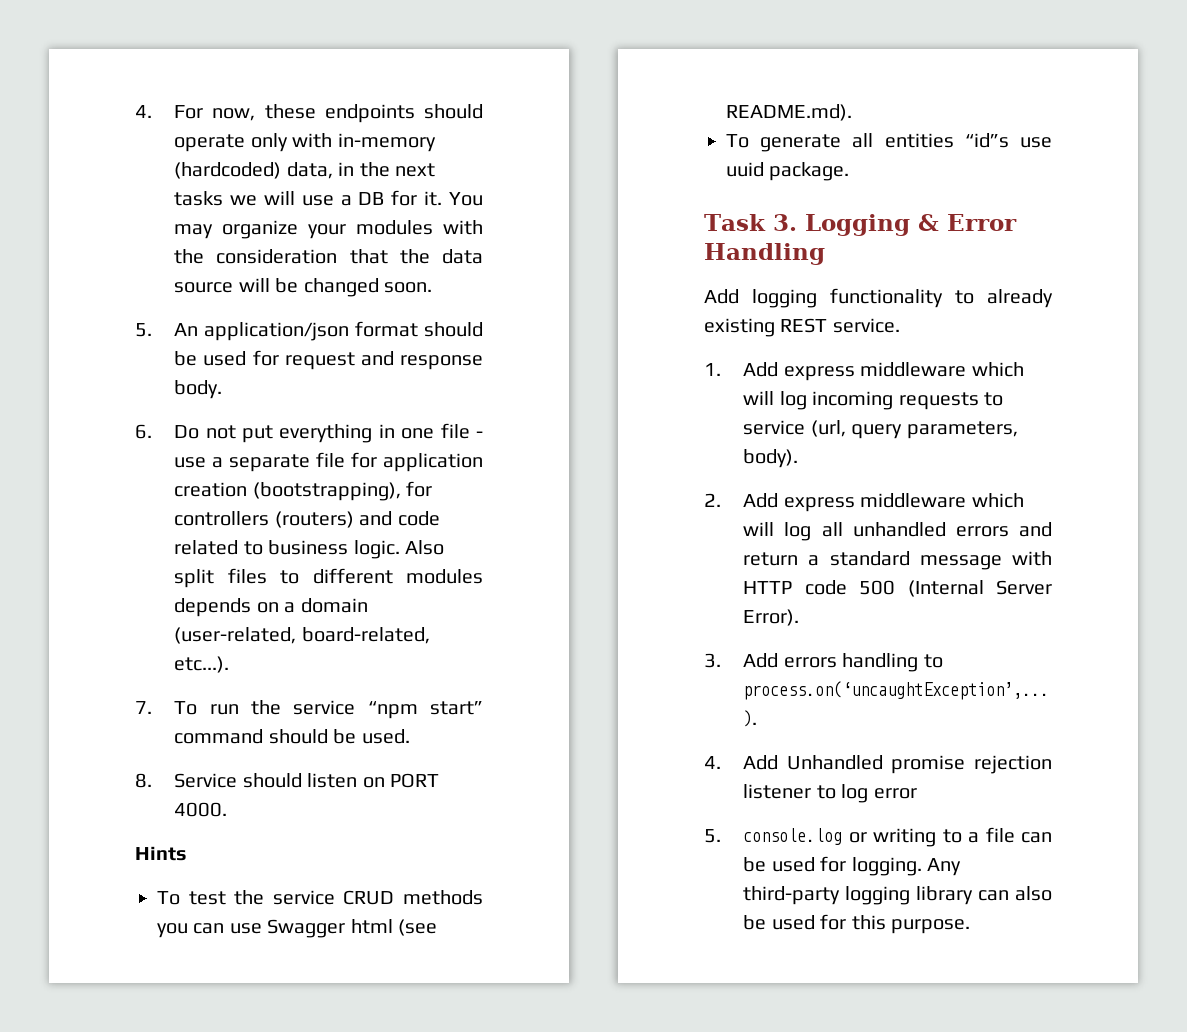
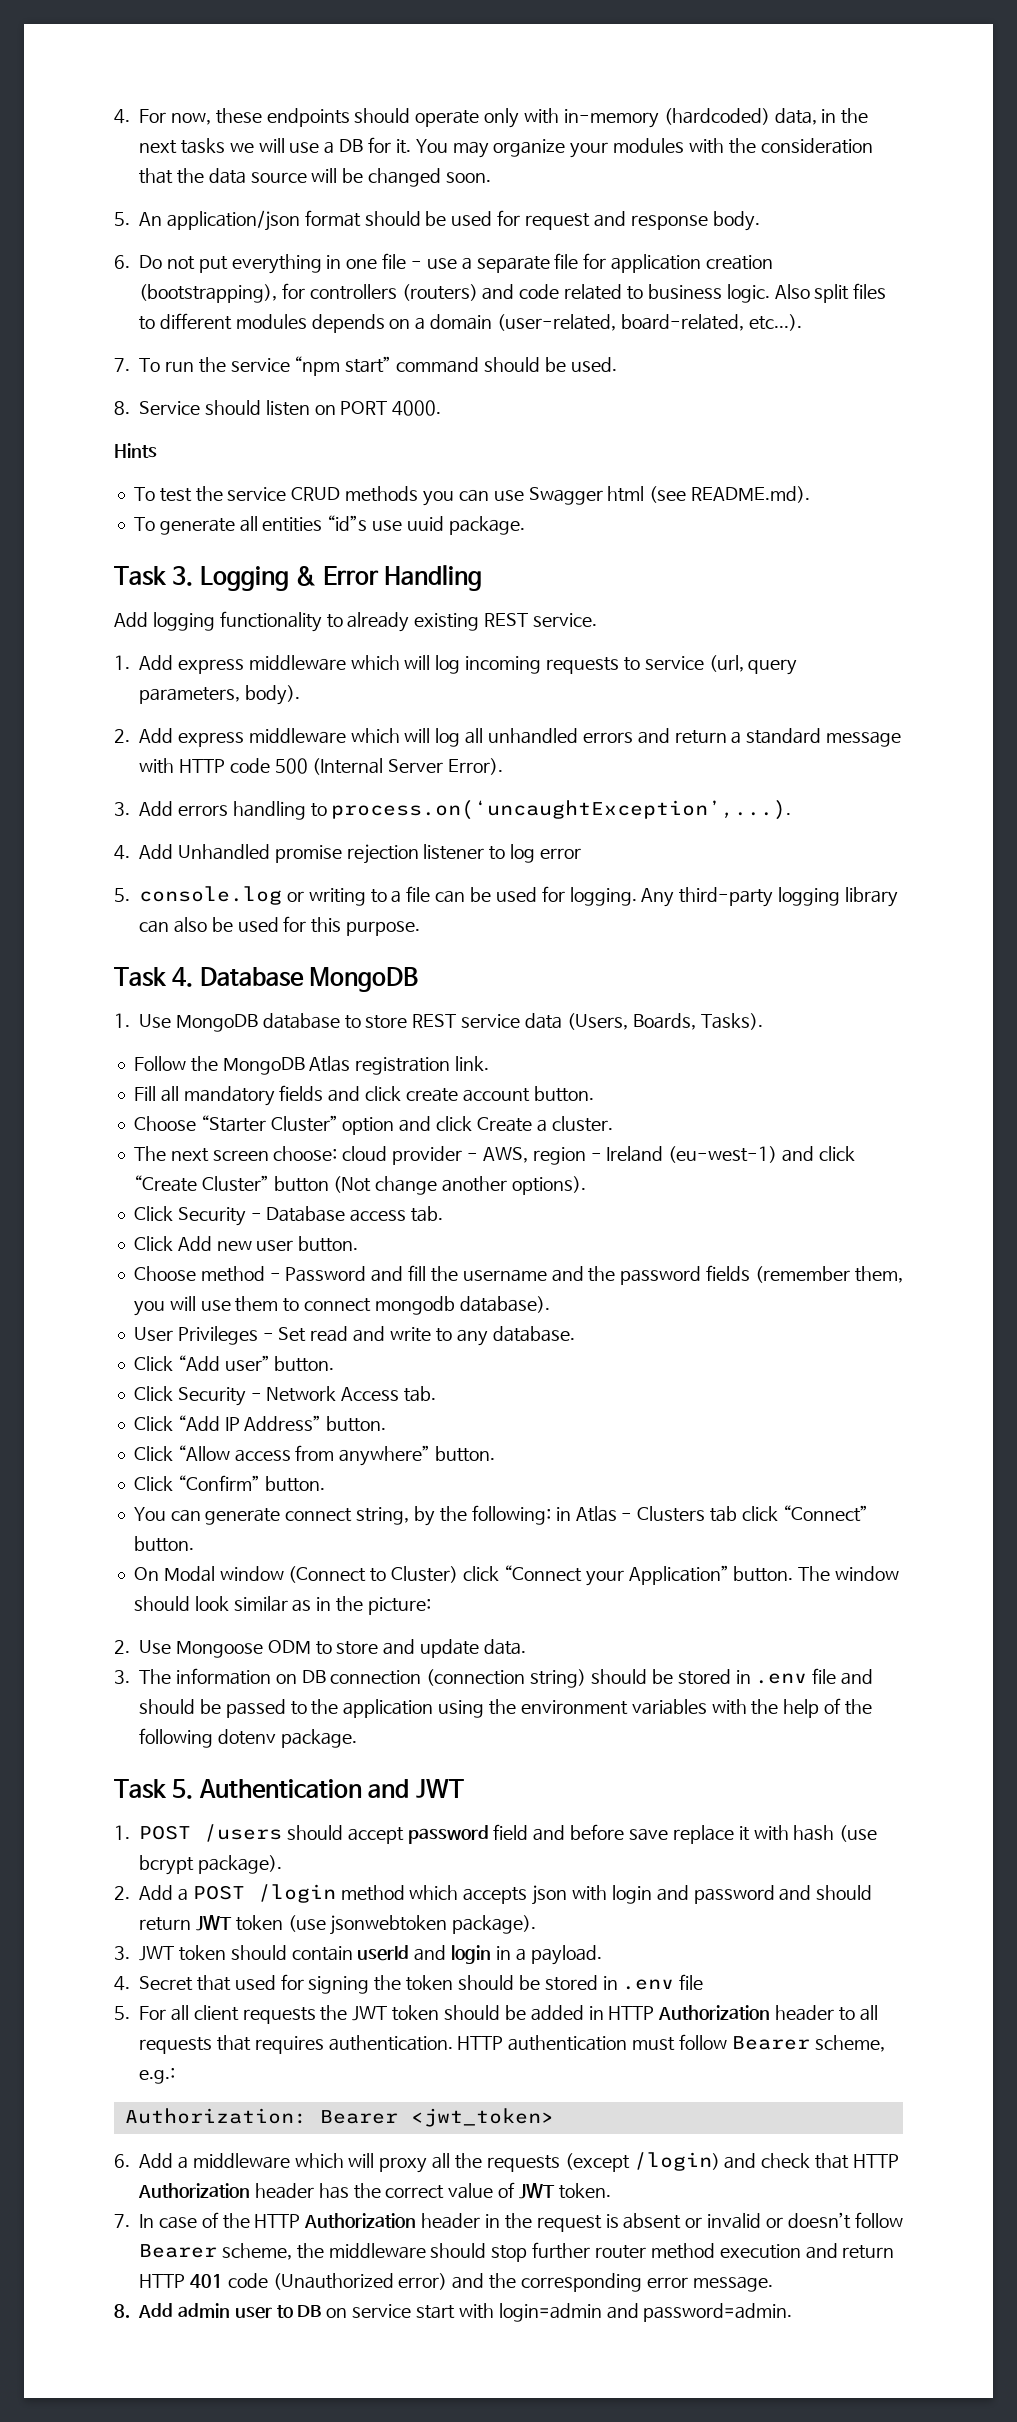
(970, 926) none -> [114,967,419,992] [114,1013,763,1032] [133,1056,490,1075] [133,1085,594,1106] [133,1115,613,1135] [133,1146,855,1165] [133,1175,586,1195] [133,1206,444,1226] [133,1236,359,1252] [133,1265,903,1285] [133,1296,550,1316] [133,1326,575,1346] [133,1355,335,1372] [133,1386,437,1406] [133,1415,387,1432] [133,1445,496,1466] [133,1475,325,1492] [133,1505,868,1526] [133,1536,194,1552] [133,1565,900,1586] [133,1596,431,1615] [114,1639,527,1658] [114,1668,874,1688] [139,1698,873,1718] [139,1728,357,1748] [114,1779,464,1799] [114,1824,878,1844] [139,1855,282,1875] [114,1884,873,1905] [139,1915,537,1935] [114,1945,602,1965] [114,1974,704,1994] [114,2005,878,2024] [139,2034,885,2054] [139,2067,175,2084] [124,2108,554,2127] [114,2152,900,2173] [138,2182,611,2199] [114,2212,903,2232] [139,2242,895,2262] [139,2273,773,2292] [114,2303,793,2322] // Task 4. Database MongoDB // 1. Use MongoDB database to store REST service data (Users, Boards, Tasks). // Follow the MongoDB Atlas registration link. // Fill all mandatory fields and click create account button. // Choose “Starter Cluster” option and click Create a cluster. // The next screen choose: cloud provider - AWS, region - Ireland (eu-west-1) and click “Create Cluster” button (Not change another options). // Click Security - Database access tab. // Click Add new user button. // Choose method - Password and fill the username and the password fields (remember them, you will use them to connect mongodb database). // User Privileges - Set read and write to any database. // Click “Add user” button. // Click Security - Network Access tab. // Click “Add IP Address” button. // Click “Allow access from anywhere” button. // Click “Confirm” button. // You can generate connect string, by the following: in Atlas - Clusters tab click “Connect” button. // On Modal window (Connect to Cluster) click “Connect your Application” button. The window should look similar as in the picture: // 2. Use Mongoose ODM to store and update data. // 3. The information on DB connection (connection string) should be stored in .env file and should be passed to the application using the environment variables with the help of the following dotenv package. // Task 5. Authentication and JWT // 1. POST /users should accept password field and before save replace it with hash (use bcrypt package). // 2. Add a POST /login method which accepts json with login and password and should return JWT token (use jsonwebtoken package). // 3. JWT token should contain userId and login in a payload. // 4. Secret that used for signing the token should be stored in .env file // 5. For all client requests the JWT token should be added in HTTP Authorization header to all requests that requires authentication. HTTP authentication must follow Bearer scheme, e.g.: // Authorization: Bearer <jwt_token> // 6. Add a middleware which will proxy all the requests (except /login) and check that HTTP Authorization header has the correct value of JWT token. // 7. In case of the HTTP Authorization header in the request is absent or invalid or doesn’t follow Bearer scheme, the middleware should stop further router method execution and return HTTP 401 code (Unauthorized error) and the corresponding error message. // 8. Add admin user to DB on service start with login=admin and password=admin.

